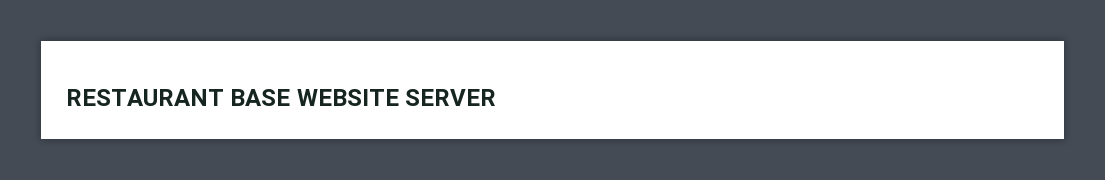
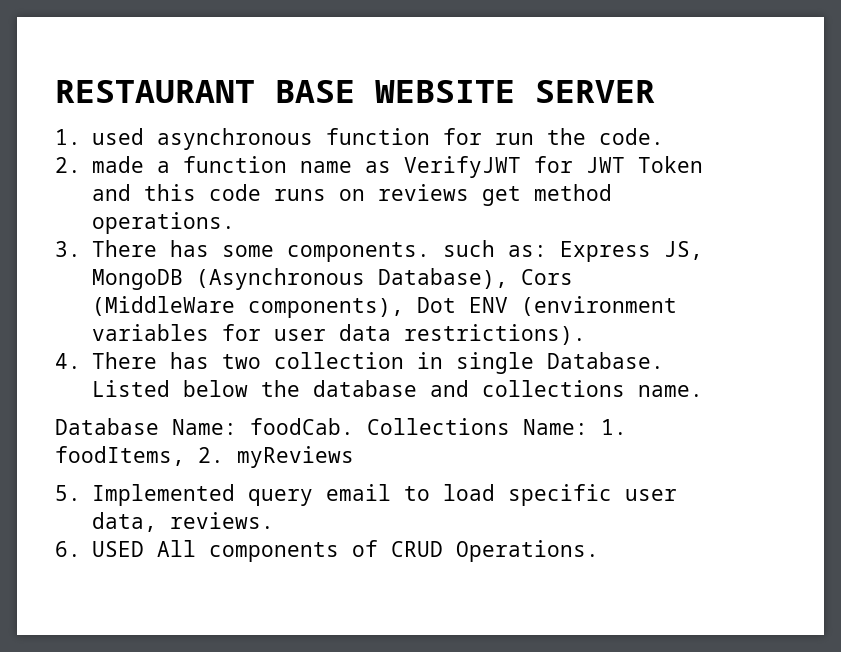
(497, 97) none -> [55,128,664,150] [55,156,703,178] [91,184,612,206] [91,212,235,234] [55,240,703,262] [91,268,573,290] [91,296,677,318] [91,324,586,345] [55,352,664,374] [91,380,703,397] [55,418,627,435] [55,446,354,468] [55,484,677,506] [91,512,274,532] [55,540,599,562] // 1. used asynchronous function for run the code. // 2. made a function name as VerifyJWT for JWT Token and this code runs on reviews get method operations. // 3. There has some components. such as: Express JS, MongoDB (Asynchronous Database), Cors (MiddleWare components), Dot ENV (environment variables for user data restrictions). // 4. There has two collection in single Database. Listed below the database and collections name. // Database Name: foodCab. Collections Name: 1. foodItems, 2. myReviews // 5. Implemented query email to load specific user data, reviews. // 6. USED All components of CRUD Operations.

